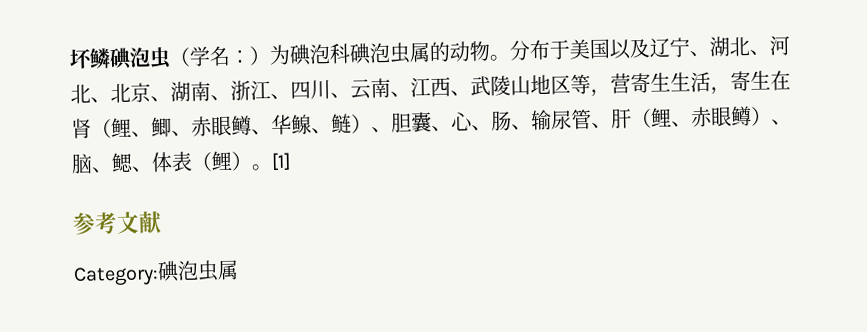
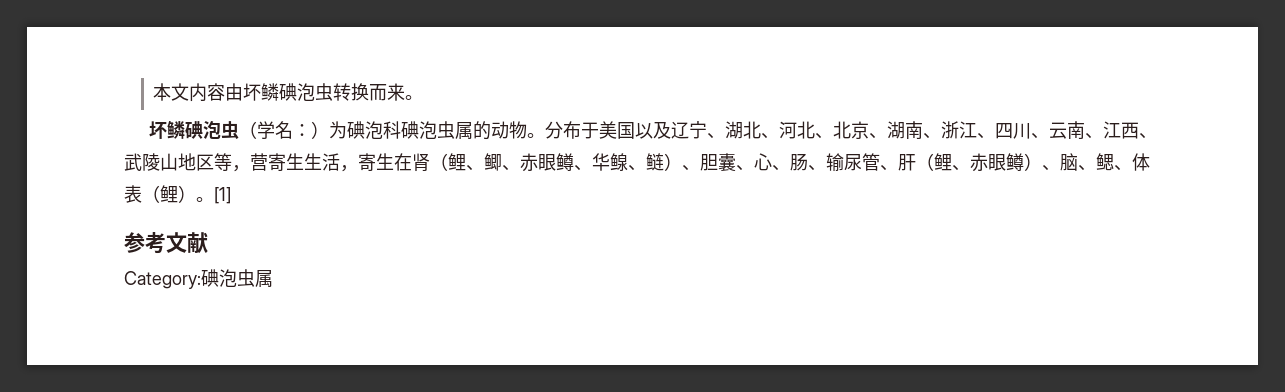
(69, 58) none -> [153,83,424,102] 本文内容由坏鳞碘泡虫转换而来。 //

